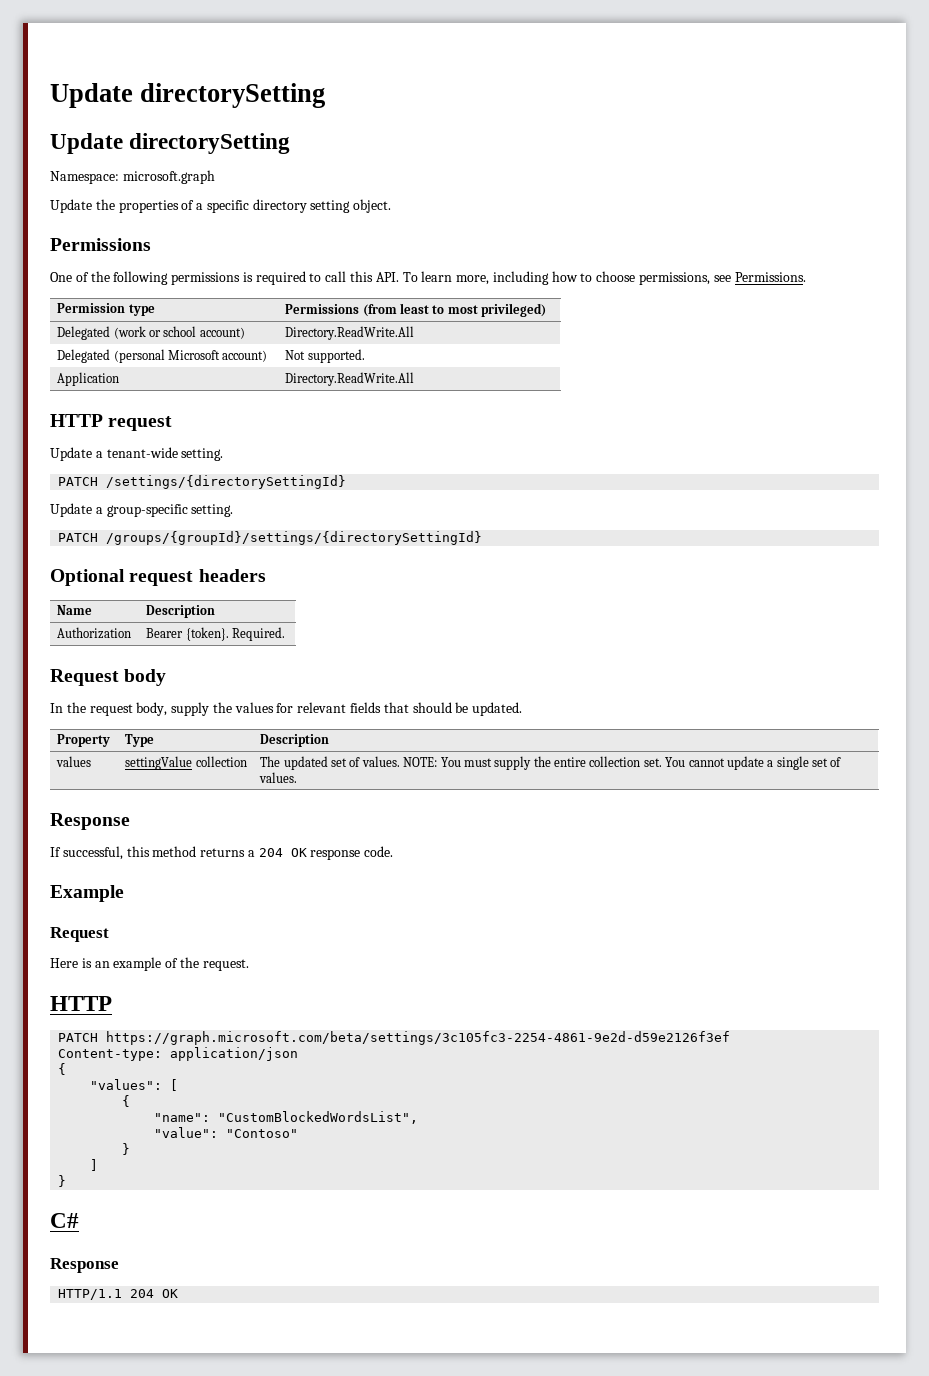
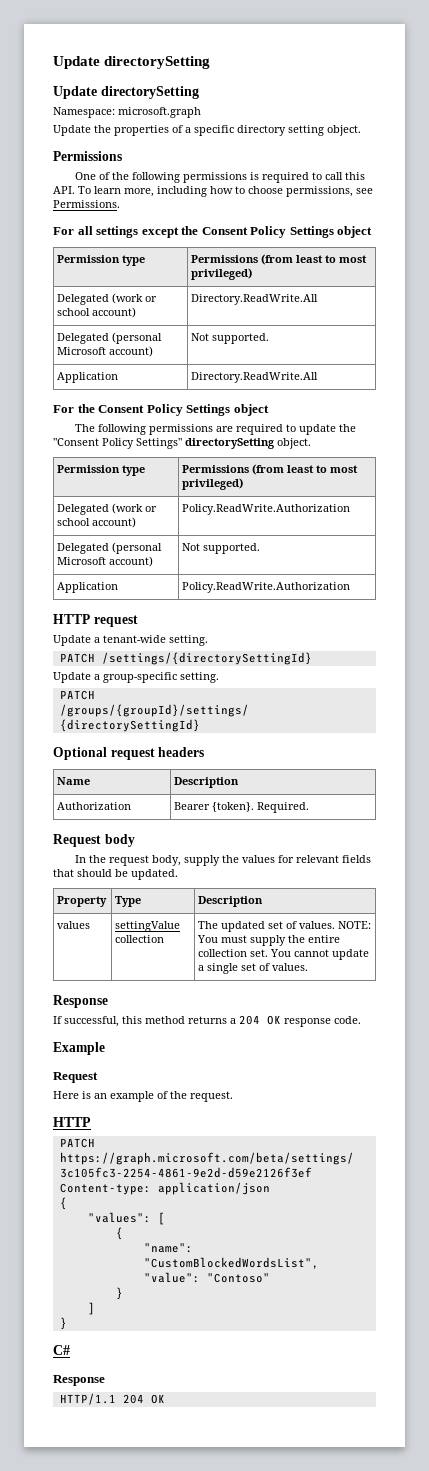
(806, 277) none -> [53,226,373,238] // For all settings except the Consent Policy Settings object
(415, 379) none -> [53,404,269,416] [74,424,356,435] [53,438,311,449] [57,465,146,476] [182,464,359,475] [182,478,244,490] [57,503,158,515] [57,517,137,528] [182,504,351,515] [57,542,163,554] [57,556,154,567] [182,543,261,554] [57,582,119,593] [182,582,351,593] // For the Consent Policy Settings object // The following permissions are required to update the "Consent Policy Settings" directorySetting object. // Permission type | Permissions (from least to most privileged) // Delegated (work or school account) | Policy.ReadWrite.Authorization // Delegated (personal Microsoft account) | Not supported. // Application | Policy.ReadWrite.Authorization

